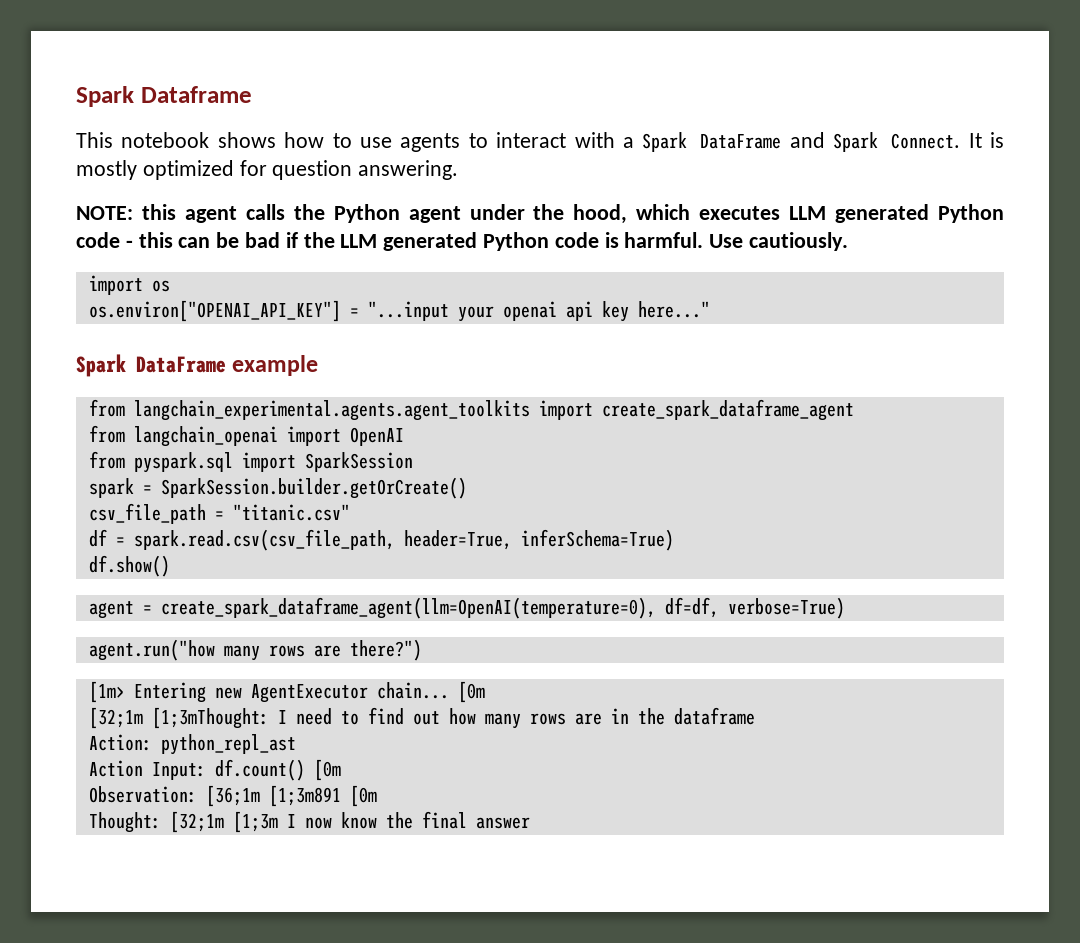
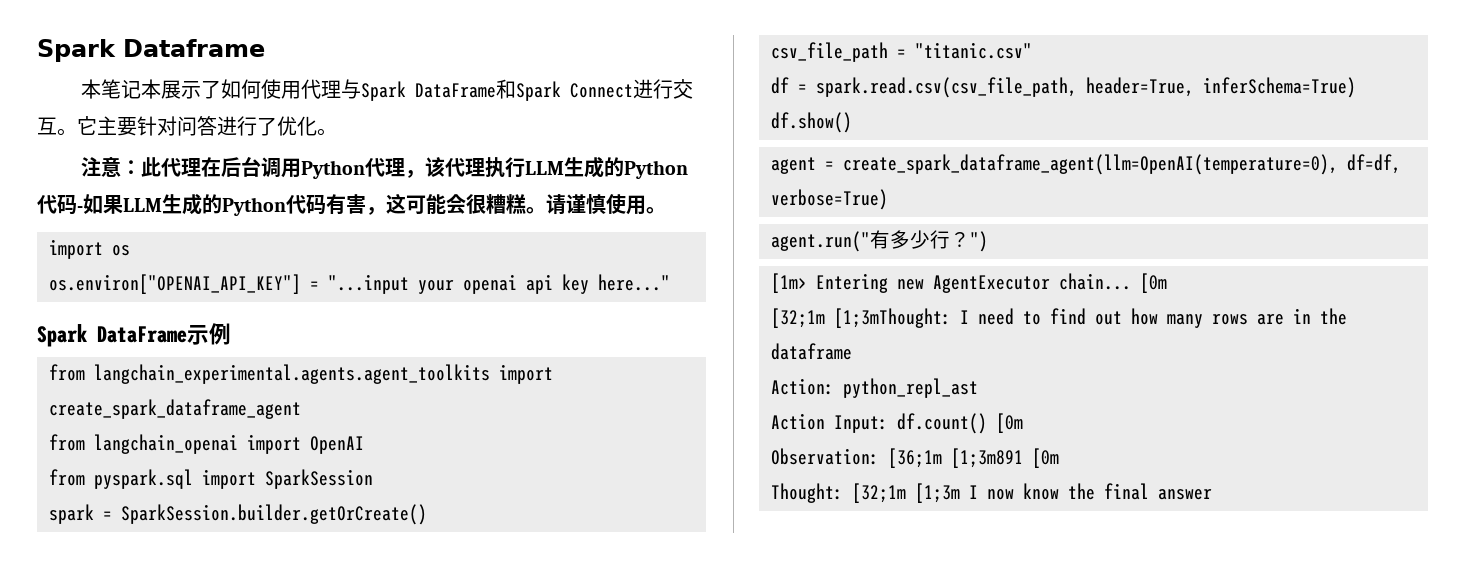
[76,132,1004,152] [76,160,459,180] [76,204,1005,224] [76,232,849,251] This notebook shows how to use agents to interact with a Spark DataFrame and Spark Connect. It is mostly optimized for question answering. // NOTE: this agent calls the Python agent under the hood, which executes LLM generated Python code - this can be bad if the LLM generated Python code is harmful. Use cautiously. -> [80,79,693,101] [37,116,337,136] [80,156,688,179] [37,193,666,216] 本笔记本展示了如何使用代理与Spark DataFrame和Spark Connect进行交互。它主要针对问答进行了优化。 // 注意：此代理在后台调用Python代理，该代理执行LLM生成的Python代码-如果LLM生成的Python代码有害，这可能会很糟糕。请谨慎使用。
[232,355,319,376] example -> [187,323,231,345] 示例
[88,639,422,661] agent.run("how many rows are there?") -> [771,230,988,252] agent.run("有多少行？")

